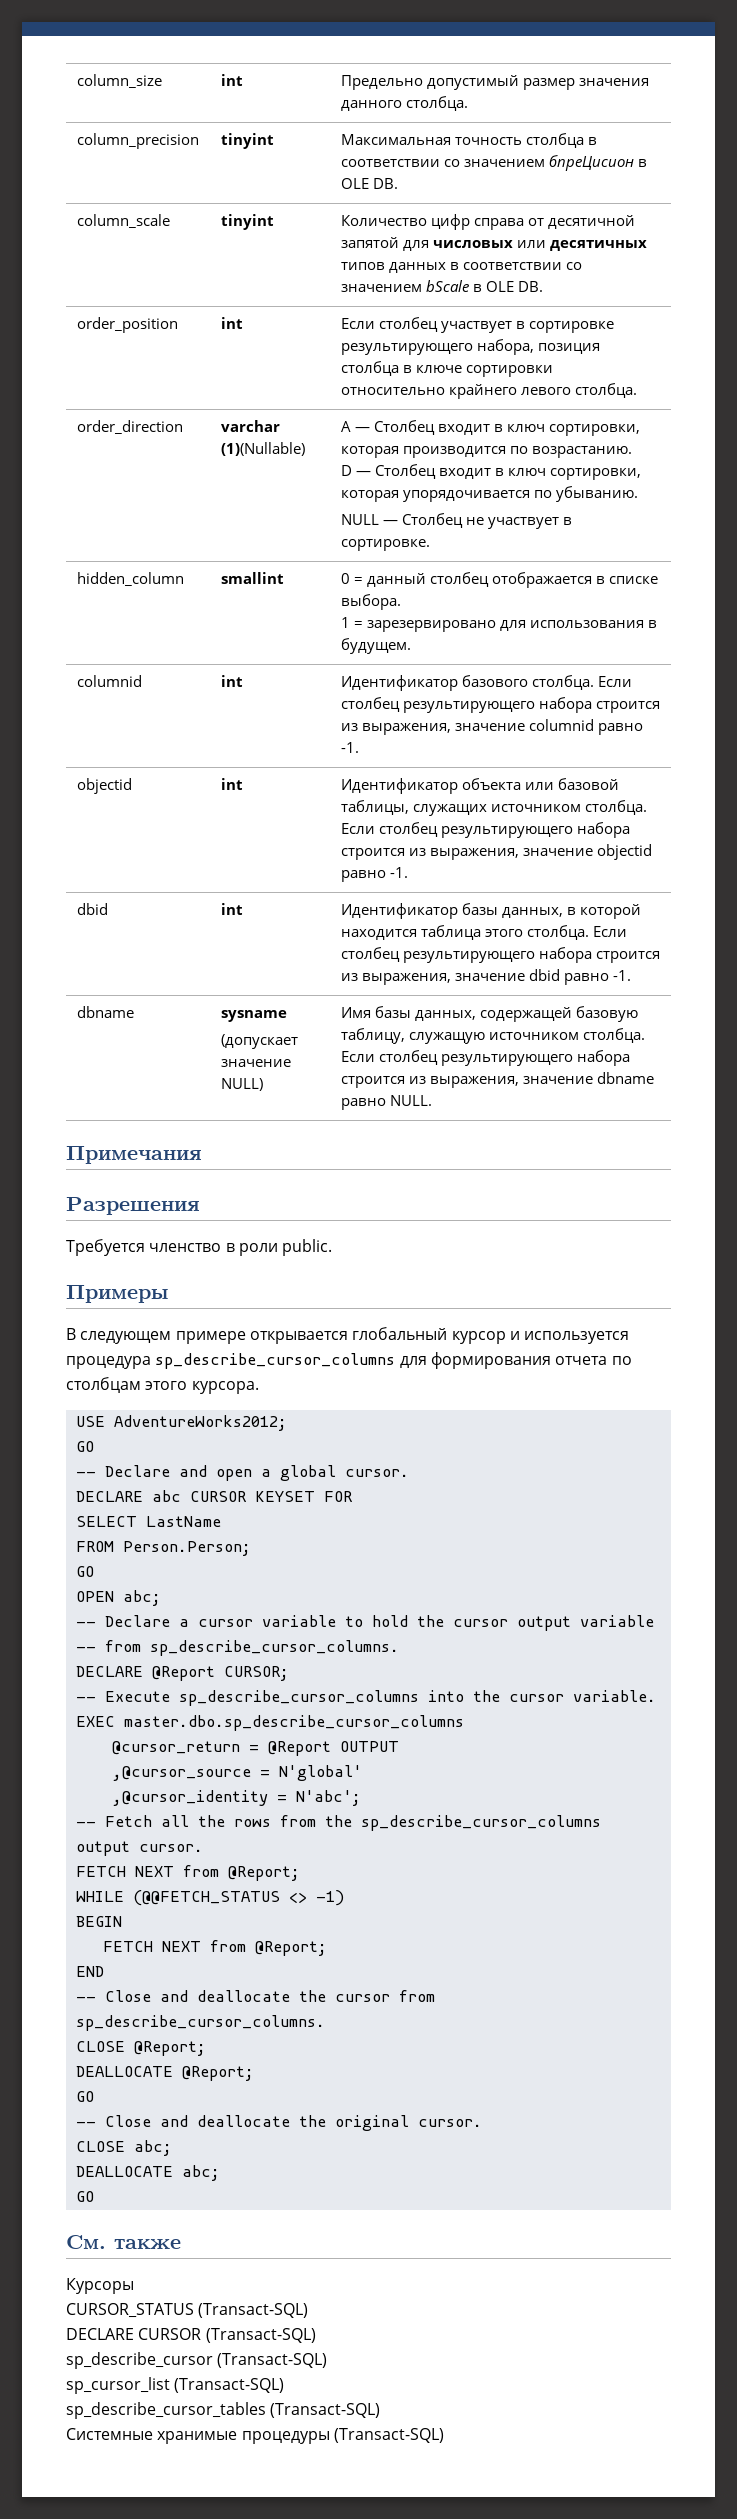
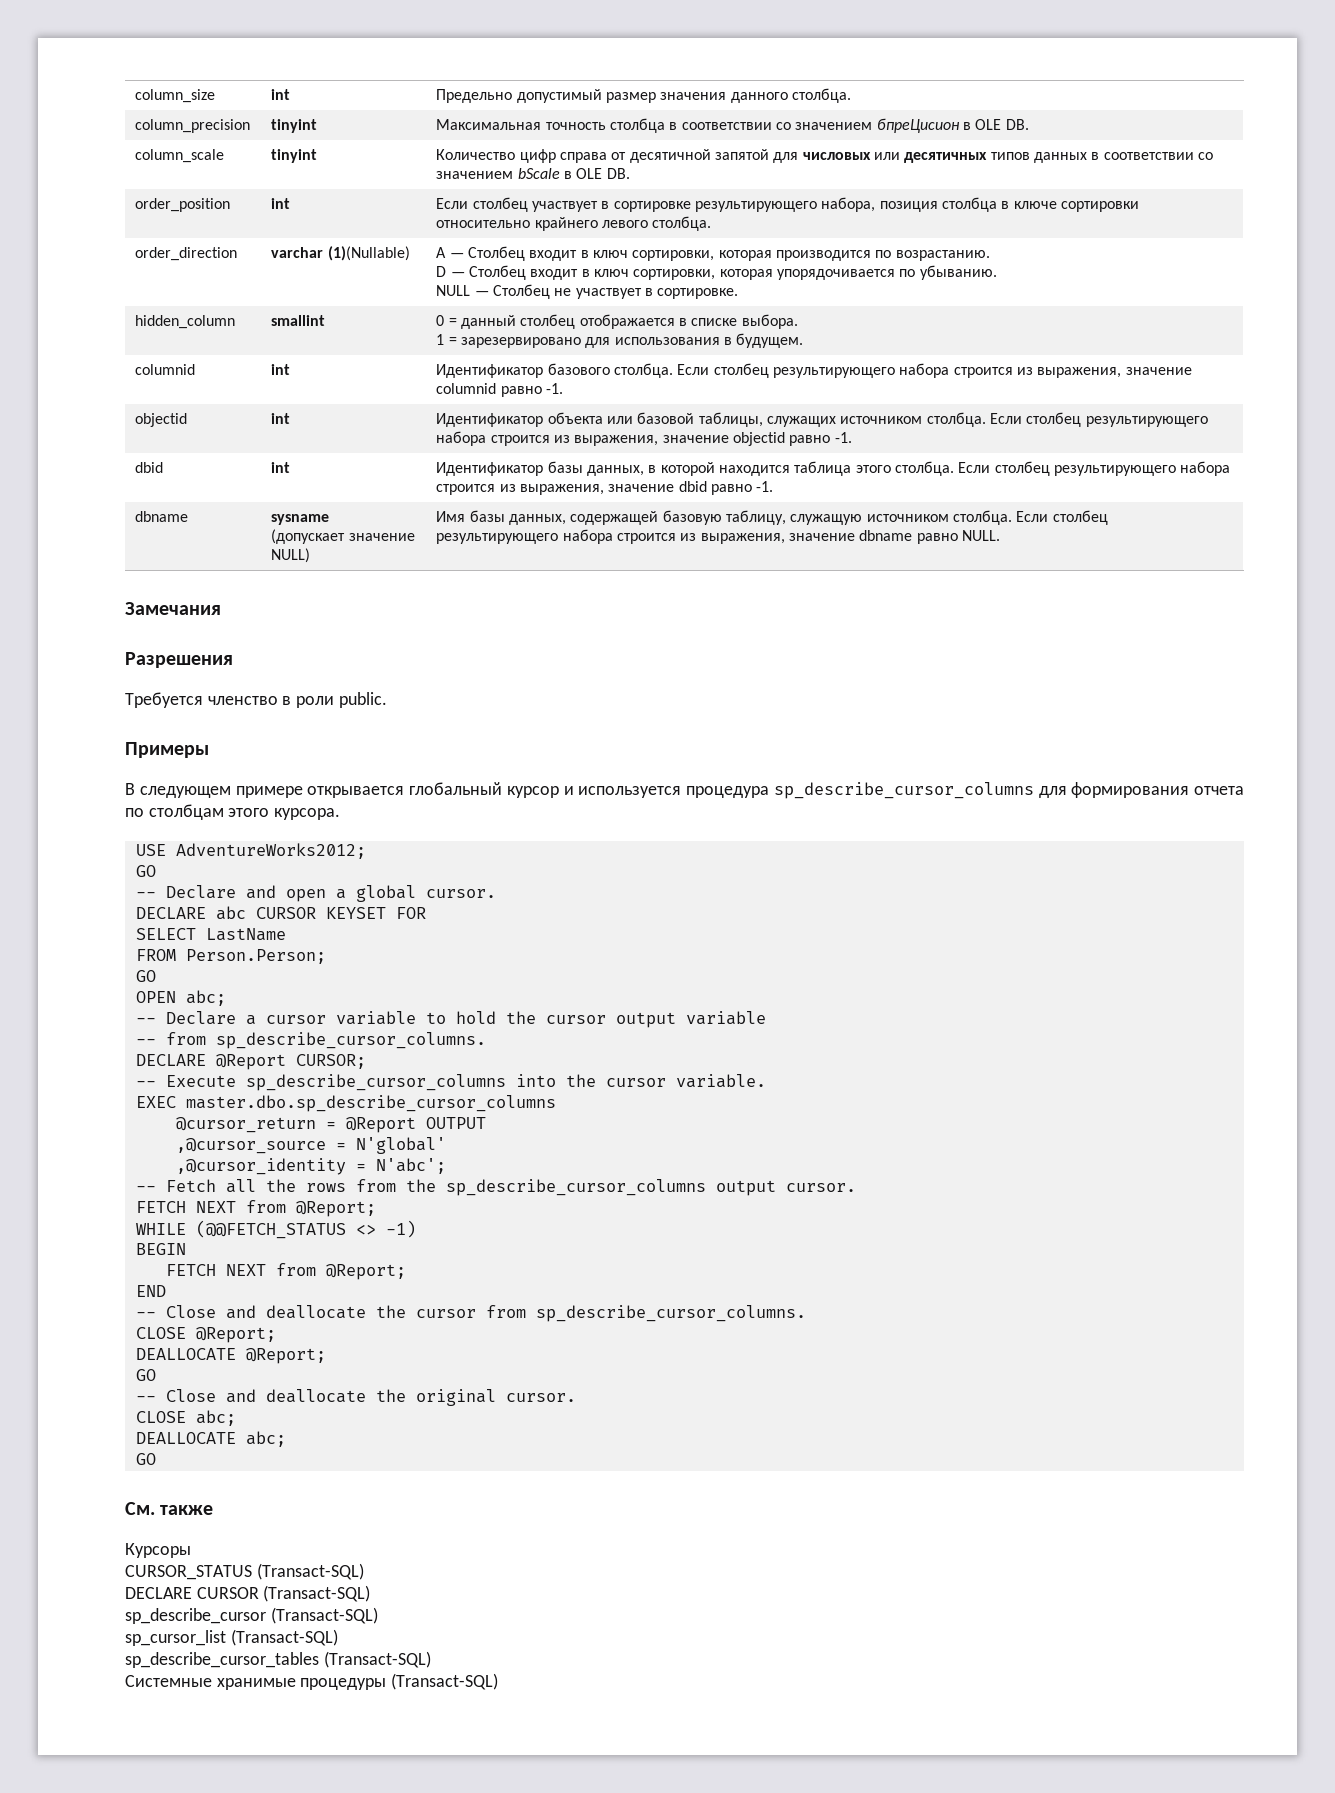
[66,1146,202,1164] Примечания -> [125,602,221,615] Замечания

